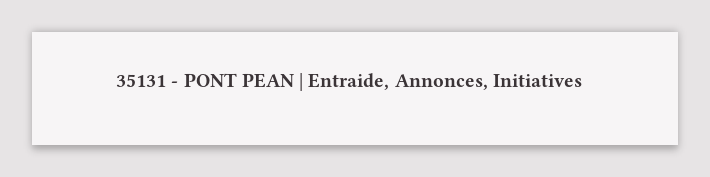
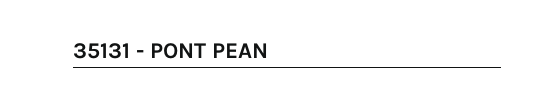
[299,73,582,91] | Entraide, Annonces, Initiatives -> (269, 50) none

